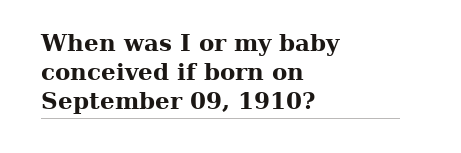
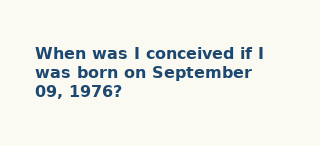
[199,34,340,56] [41,63,198,80] or my baby conceived if -> [146,47,264,59] [35,69,71,78] conceived if I was
[238,92,315,109] 1910? -> [69,85,122,97] 1976?

